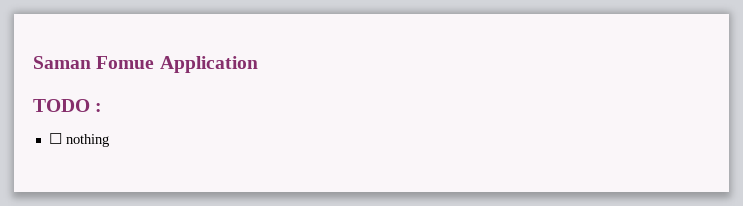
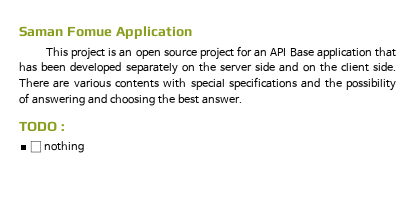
(258, 64) none -> [45,46,397,60] [19,62,397,75] [19,77,396,91] [19,93,242,106] // This project is an open source project for an API Base application that has been developed separately on the server side and on the client side. There are various contents with special specifications and the possibility of answering and choosing the best answer.

